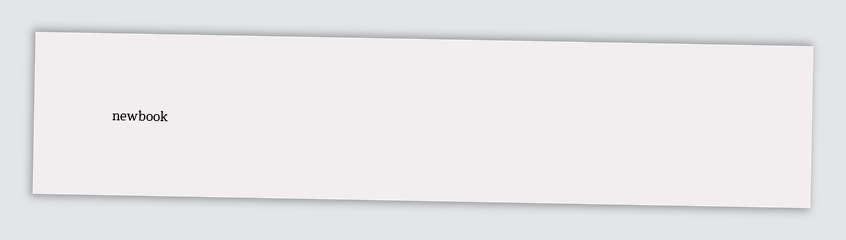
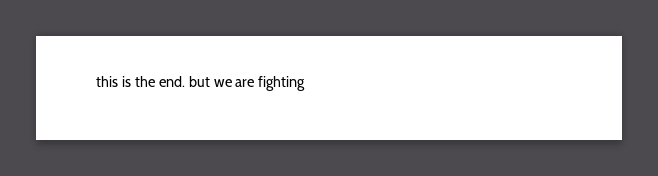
[111,109,169,122] newbook -> [96,76,306,91] this is the end. but we are fighting

